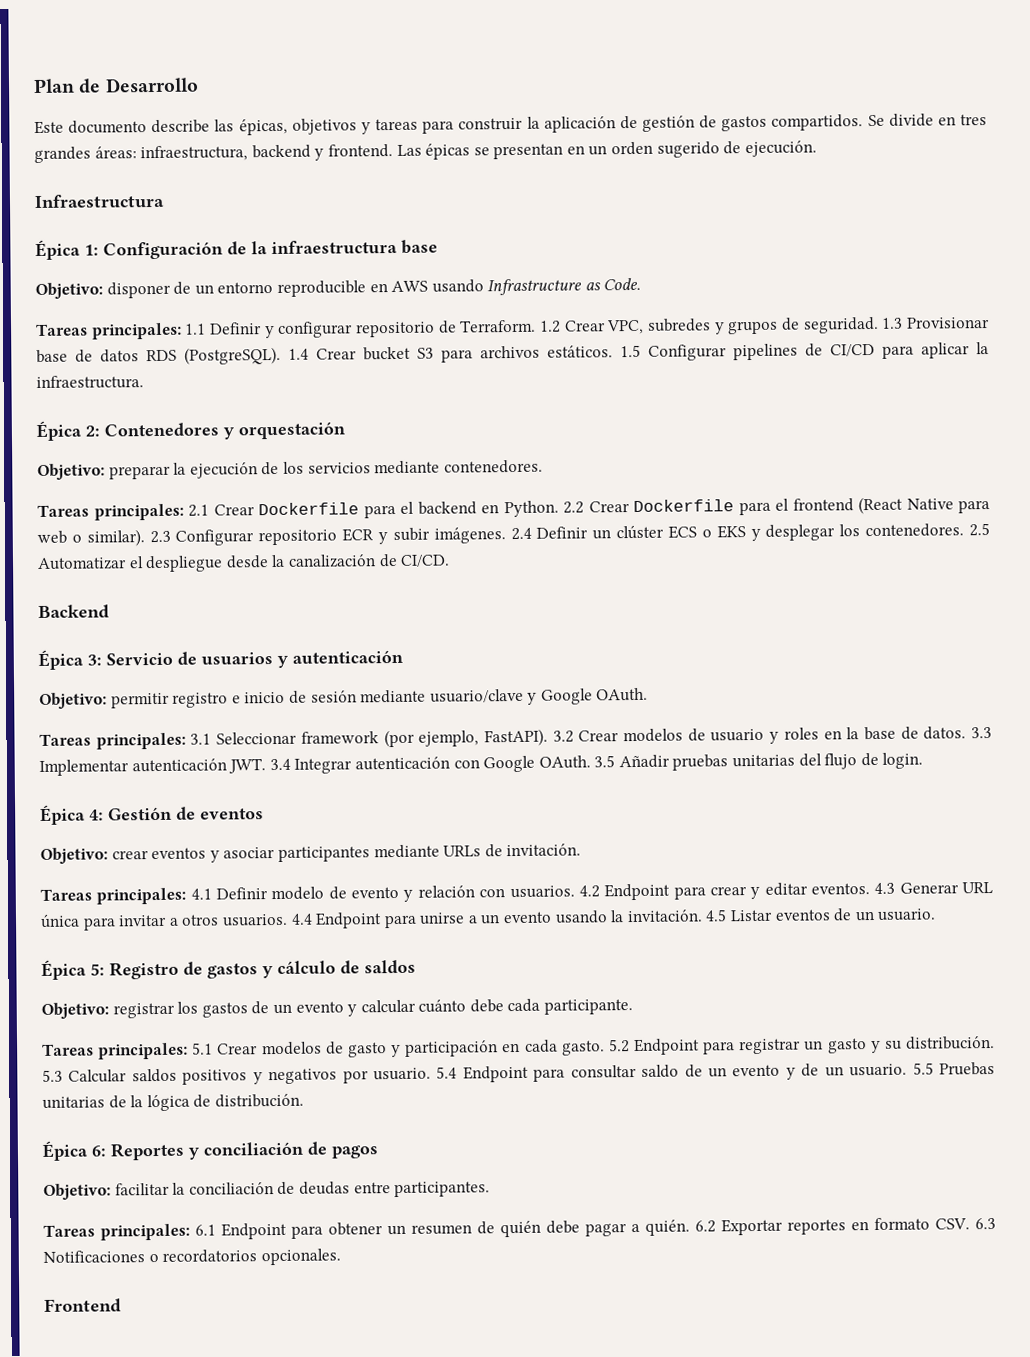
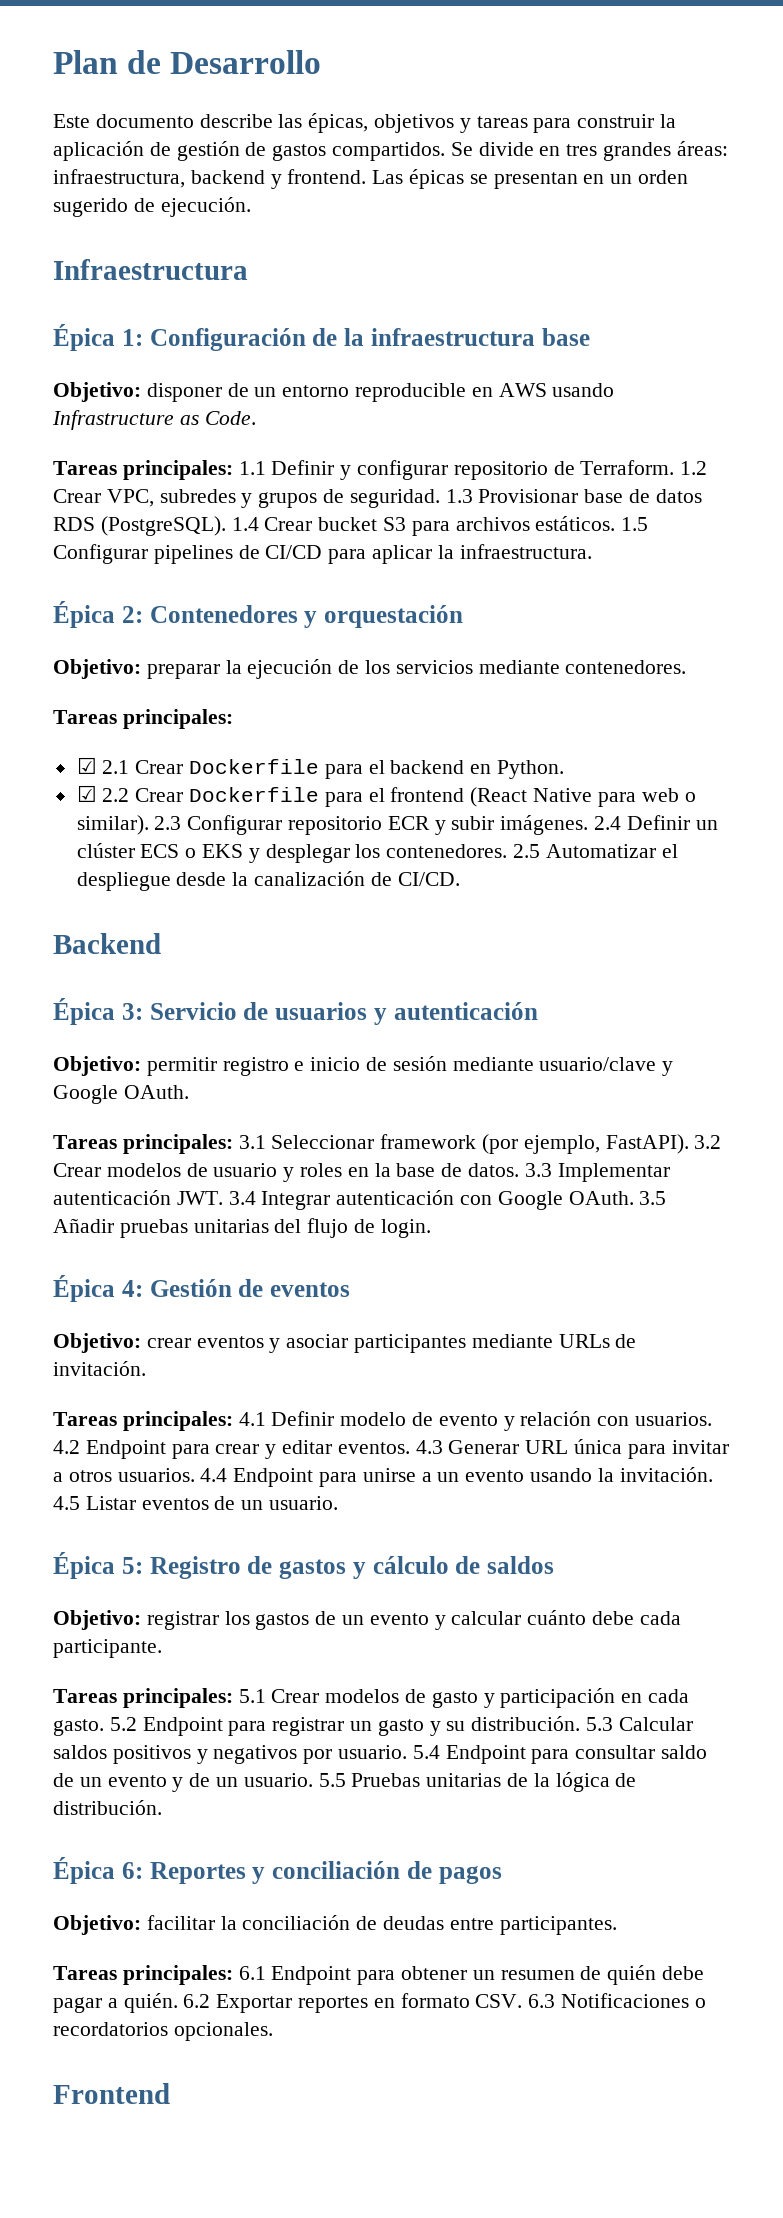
(184, 512) none -> [76,757,97,774] // ☑
(559, 509) none -> [76,785,97,802] // ☑

